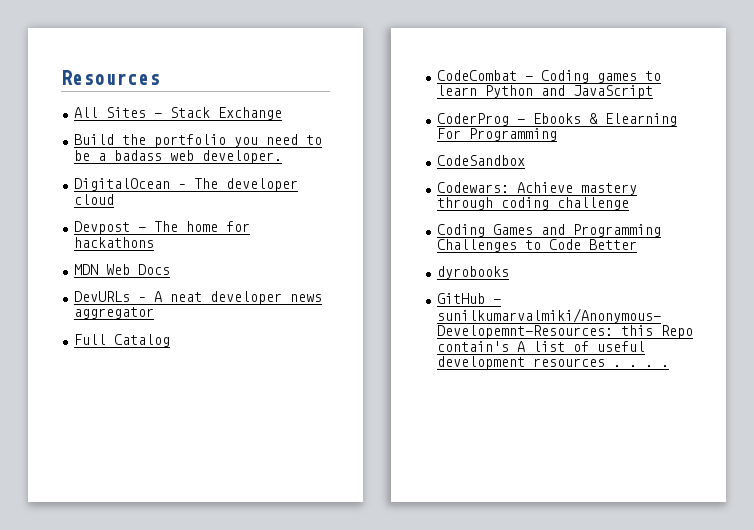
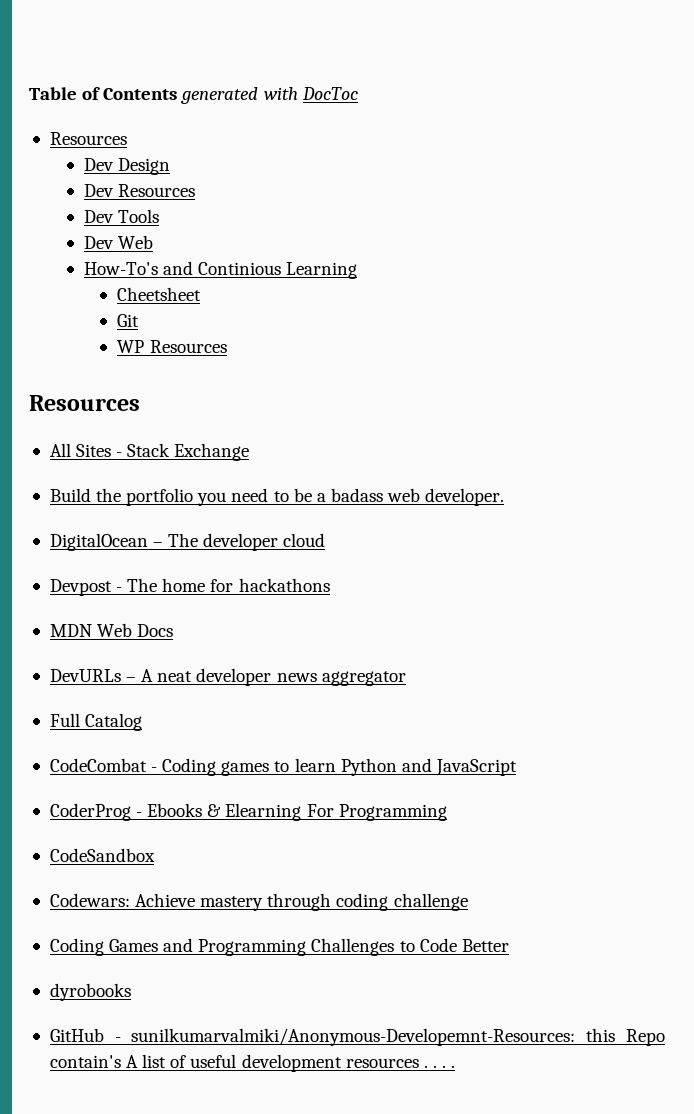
(61, 77) none -> [29,87,358,104] [49,132,127,145] [83,158,170,175] [83,184,195,197] [83,209,159,223] [83,235,153,249] [83,261,358,279] [117,287,202,301] [117,314,140,327] [117,340,227,353] Table of Contents generated with DocToc // Resources // Dev Design // Dev Resources // Dev Tools // Dev Web // How-To's and Continious Learning // Cheetsheet // Git // WP Resources //

